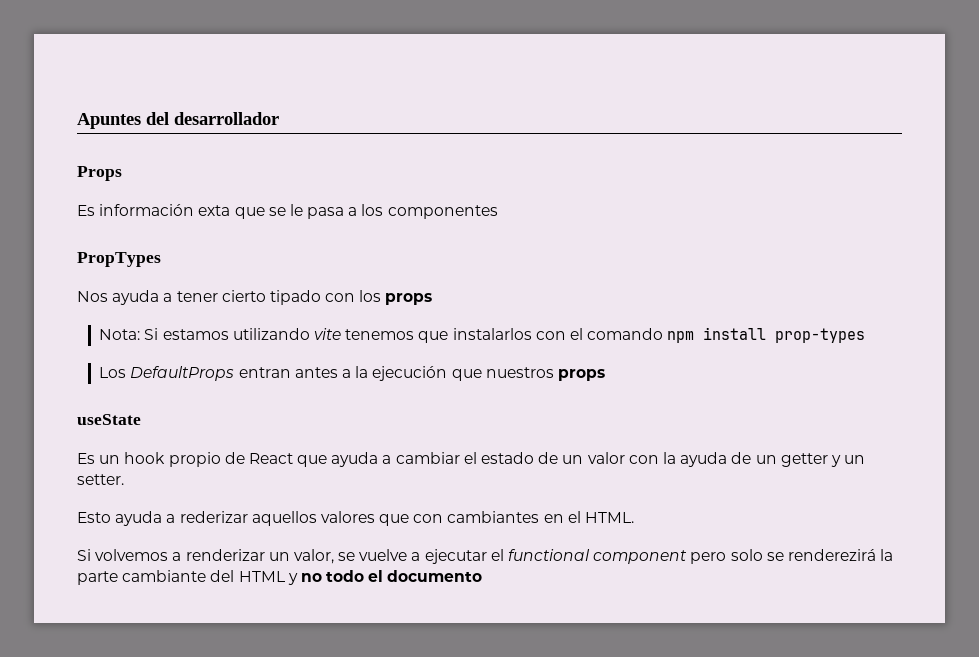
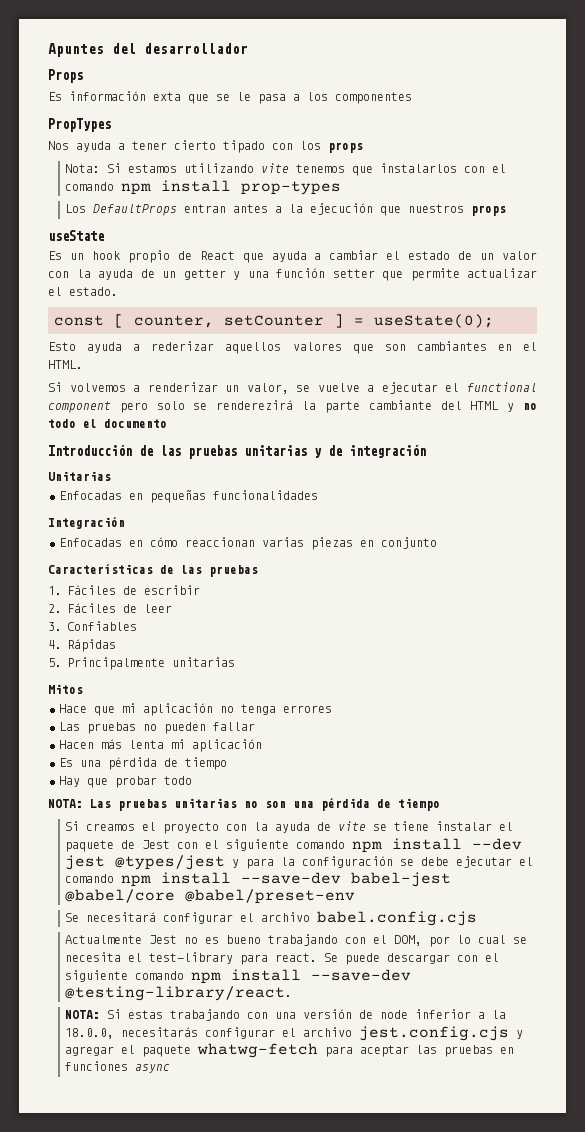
[844,455,866,464] [77,474,124,485] un setter. -> [247,268,537,281] [48,287,118,296] [54,314,494,328] una función setter que permite actualizar el estado. // const [ counter, setCounter ] = useState(0);
[413,514,444,523] con -> [384,344,406,351] son
(483, 576) none -> [48,445,426,459] [48,471,111,481] [59,490,318,503] [48,517,125,529] [59,537,437,550] [48,564,258,577] [48,585,200,595] [48,603,172,613] [48,621,137,631] [48,639,116,652] [48,657,235,670] [48,684,83,694] [59,703,332,716] [59,722,255,734] [59,739,262,752] [59,757,227,770] [59,776,192,788] [48,798,440,811] [64,821,513,834] [64,838,522,853] [64,855,533,870] [64,872,451,887] [64,889,355,904] [64,911,477,926] [64,934,527,947] [64,952,499,965] [64,969,411,984] [64,986,292,1001] [64,1009,506,1021] [64,1026,523,1041] [64,1043,514,1058] [64,1061,170,1073] // Introducción de las pruebas unitarias y de integración // Unitarias // Enfocadas en pequeñas funcionalidades // Integración // Enfocadas en cómo reaccionan varias piezas en conjunto // Características de las pruebas // 1. Fáciles de escribir // 2. Fáciles de leer // 3. Confiables // 4. Rápidas // 5. Principalmente unitarias // Mitos // Hace que mi aplicación no tenga errores // Las pruebas no pueden fallar // Hacen más lenta mi aplicación // Es una pérdida de tiempo // Hay que probar todo // NOTA: Las pruebas unitarias no son una pérdida de tiempo // Si creamos el proyecto con la ayuda de vite se tiene instalar el paquete de Jest con el siguiente comando npm install --dev jest @types/jest y para la configuración se debe ejecutar el comando npm install --save-dev babel-jest @babel/core @babel/preset-env // Se necesitará configurar el archivo babel.config.cjs // Actualmente Jest no es bueno trabajando con el DOM, por lo cual se necesita el test-library para react. Se puede descargar con el siguiente comando npm install --save-dev @testing-library/react. // NOTA: Si estas trabajando con una versión de node inferior a la 18.0.0, necesitarás configurar el archivo jest.config.cjs y agregar el paquete whatwg-fetch para aceptar las pruebas en funciones async

